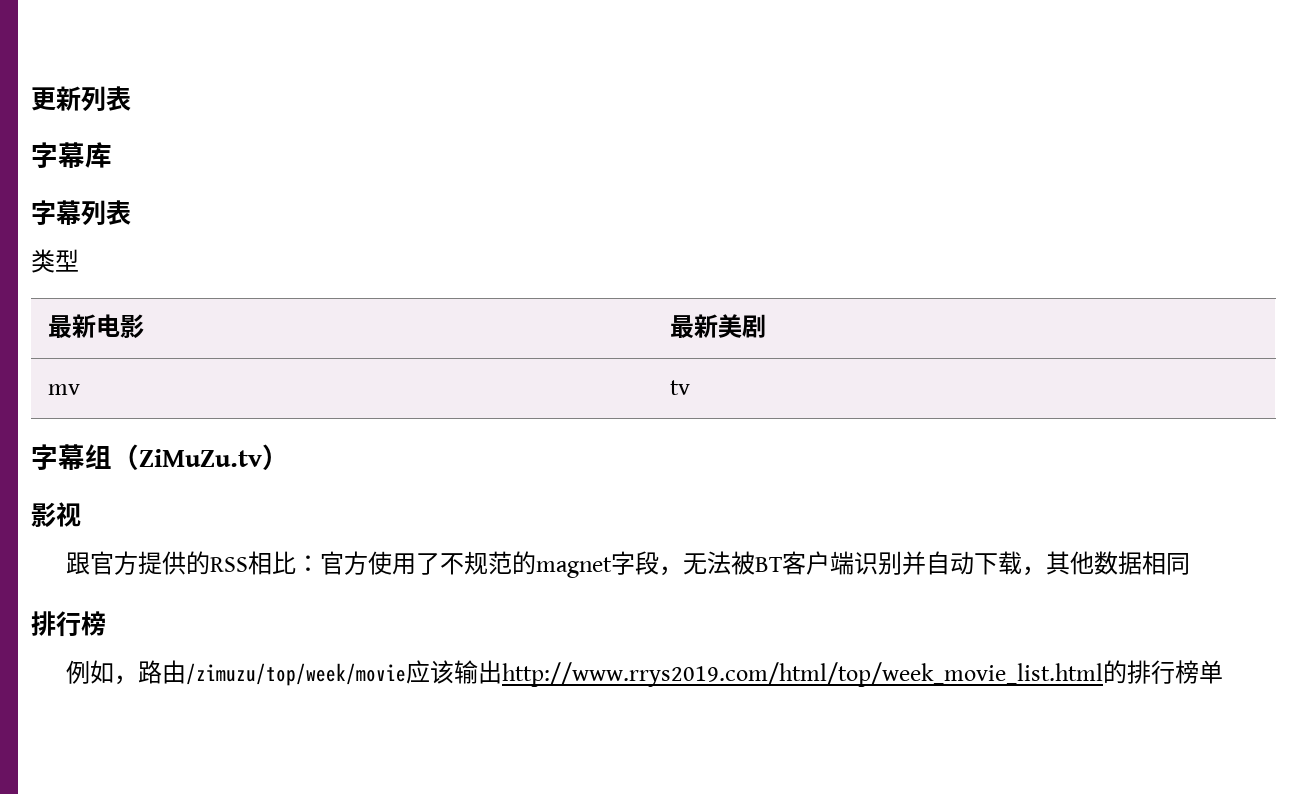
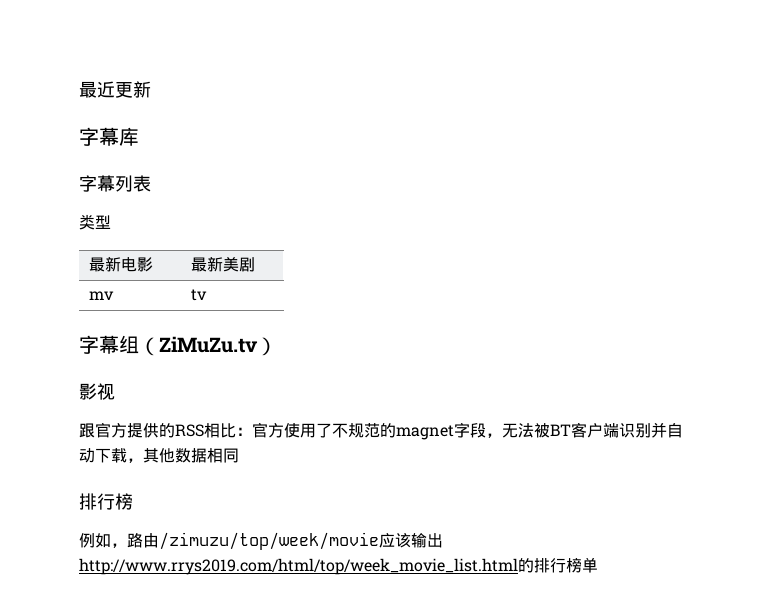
(31, 99) none -> [79,81,115,98] 最近
[81,86,131,112] 列表 -> (151, 89) none

